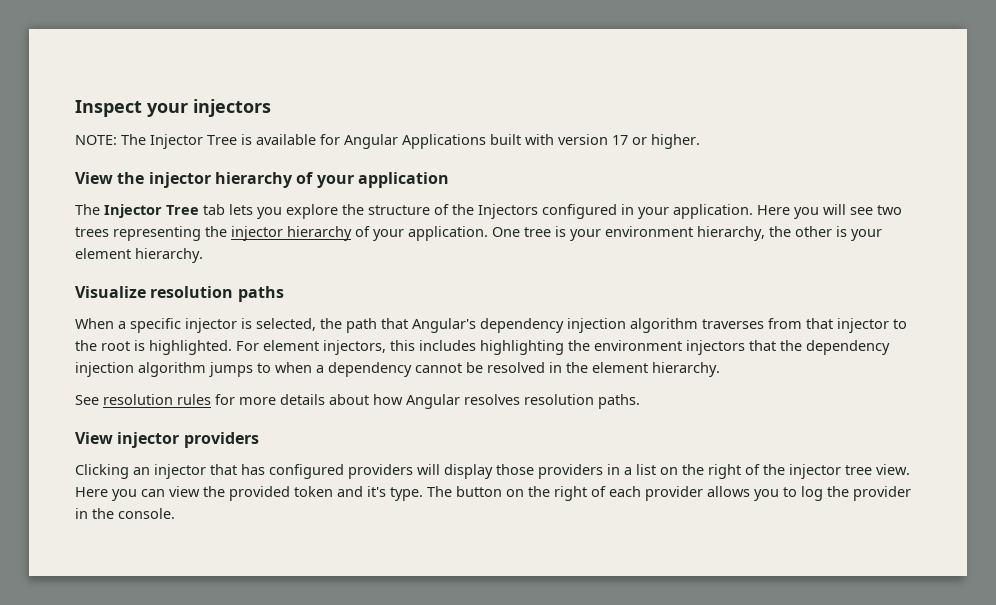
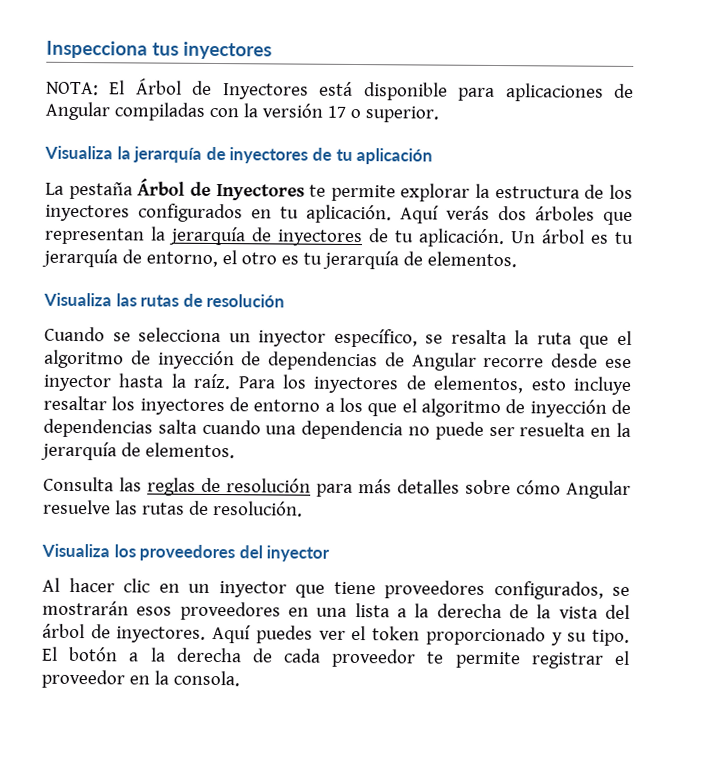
[75,99,271,117] [75,134,700,149] [75,172,449,188] [75,204,902,219] [75,226,882,241] [75,248,203,263] [75,286,284,302] [75,318,907,333] [75,340,890,355] [75,362,720,377] [75,394,640,409] [75,432,259,448] [75,464,910,479] [75,486,911,501] [75,508,175,519] Inspect your injectors // NOTE: The Injector Tree is available for Angular Applications built with version 17 or higher. // View the injector hierarchy of your application // The Injector Tree tab lets you explore the structure of the Injectors configured in your application. Here you will see two trees representing the injector hierarchy of your application. One tree is your environment hierarchy, the other is your element hierarchy. // Visualize resolution paths // When a specific injector is selected, the path that Angular's dependency injection algorithm traverses from that injector to the root is highlighted. For element injectors, this includes highlighting the environment injectors that the dependency injection algorithm jumps to when a dependency cannot be resolved in the element hierarchy. // See resolution rules for more details about how Angular resolves resolution paths. // View injector providers // Clicking an injector that has configured providers will display those providers in a list on the right of the injector tree view. Here you can view the provided token and it's type. The button on the right of each provider allows you to log the provider in the console. -> [46,40,272,60] [46,78,634,102] [45,101,439,123] [44,145,434,165] [45,178,633,202] [45,203,633,225] [44,226,634,248] [41,248,517,270] [43,292,286,308] [44,326,632,349] [44,349,632,371] [43,373,632,395] [43,395,631,418] [43,418,631,440] [40,441,235,461] [43,476,631,499] [43,499,303,517] [41,543,331,562] [42,577,630,600] [42,600,630,621] [42,623,631,646] [41,646,630,669] [41,669,240,689] Inspecciona tus inyectores // NOTA: El Árbol de Inyectores está disponible para aplicaciones de Angular compiladas con la versión 17 o superior. // Visualiza la jerarquía de inyectores de tu aplicación // La pestaña Árbol de Inyectores te permite explorar la estructura de los inyectores configurados en tu aplicación. Aquí verás dos árboles que representan la jerarquía de inyectores de tu aplicación. Un árbol es tu jerarquía de entorno, el otro es tu jerarquía de elementos. // Visualiza las rutas de resolución // Cuando se selecciona un inyector específico, se resalta la ruta que el algoritmo de inyección de dependencias de Angular recorre desde ese inyector hasta la raíz. Para los inyectores de elementos, esto incluye resaltar los inyectores de entorno a los que el algoritmo de inyección de dependencias salta cuando una dependencia no puede ser resuelta en la jerarquía de elementos. // Consulta las reglas de resolución para más detalles sobre cómo Angular resuelve las rutas de resolución. // Visualiza los proveedores del inyector // Al hacer clic en un inyector que tiene proveedores configurados, se mostrarán esos proveedores en una lista a la derecha de la vista del árbol de inyectores. Aquí puedes ver el token proporcionado y su tipo. El botón a la derecha de cada proveedor te permite registrar el proveedor en la consola.

